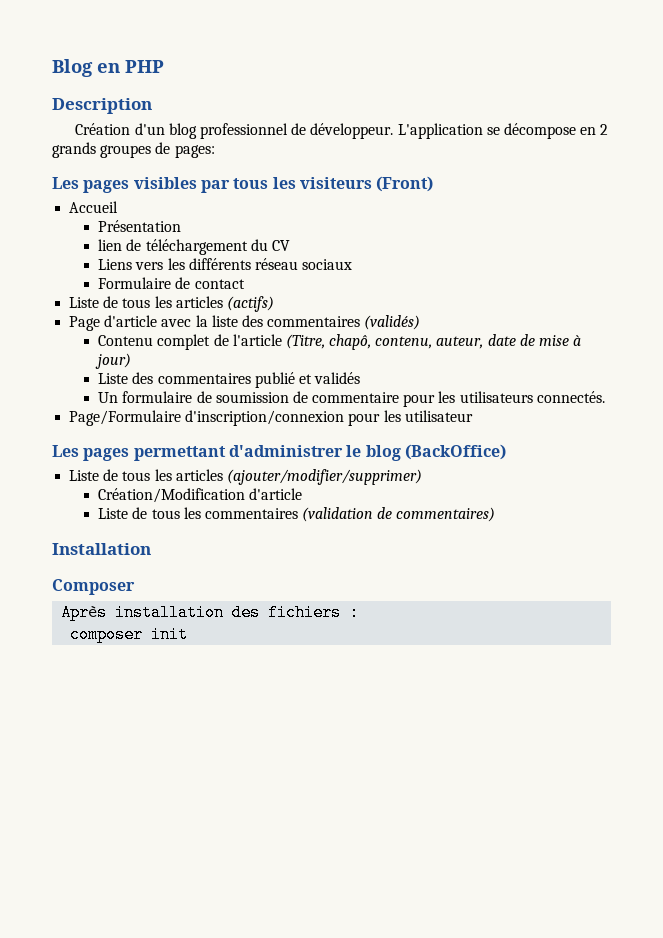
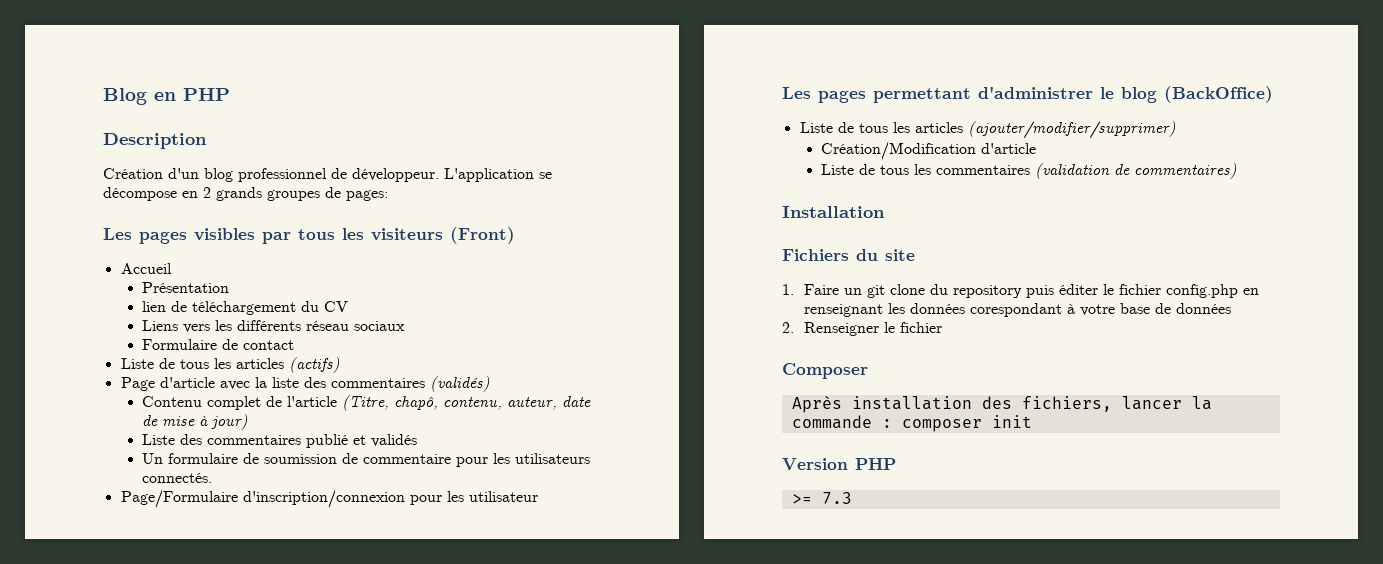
(151, 549) none -> [782,249,915,261] [782,284,1259,298] [803,303,1231,317] [782,322,942,336] // Fichiers du site // 1. Faire un git clone du repository puis éditer le fichier config.php en renseignant les données corespondant à votre base de données // 2. Renseigner le fichier
[268,604,342,621] fichiers -> [1021,396,1212,412] [791,415,872,429] fichiers, lancer la commande
(360, 612) // -> (892, 423) none
(189, 634) none -> [782,458,896,470] [791,492,852,504] // Version PHP // >= 7.3

